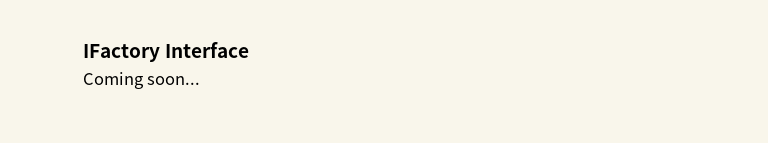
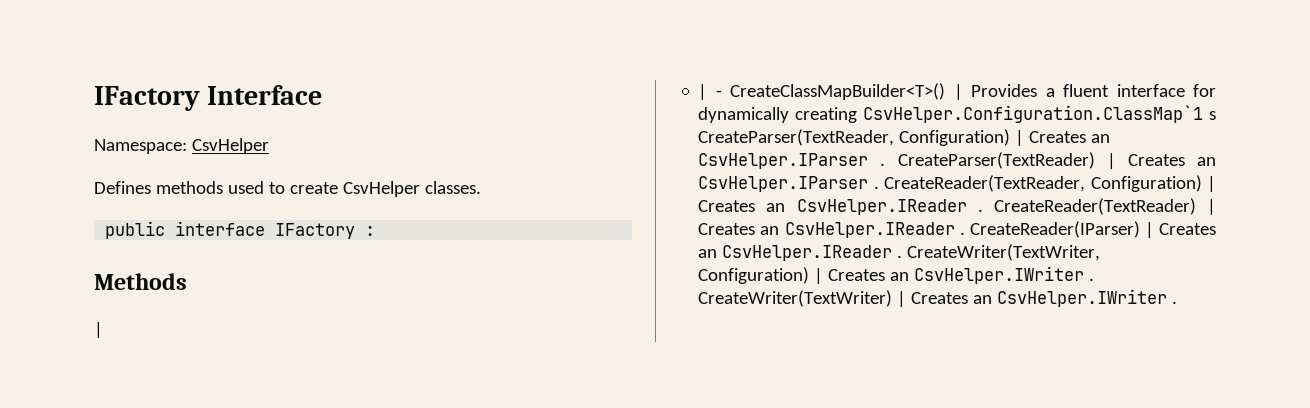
[83,72,201,89] Coming soon... -> [94,138,269,154] [94,181,481,197] [105,221,376,239] [94,273,187,290] [94,322,103,338] [698,83,1216,100] [698,105,1216,123] [698,129,1111,146] [698,152,1216,169] [698,175,1216,192] [698,198,1216,215] [698,221,1216,238] [698,244,1101,261] [698,266,1095,284] [698,289,1178,307] Namespace: CsvHelper // Defines methods used to create CsvHelper classes. // public interface IFactory : // Methods // | // | - CreateClassMapBuilder<T>() | Provides a fluent interface for dynamically creating CsvHelper.Configuration.ClassMap`1 s CreateParser(TextReader, Configuration) | Creates an CsvHelper.IParser . CreateParser(TextReader) | Creates an CsvHelper.IParser . CreateReader(TextReader, Configuration) | Creates an CsvHelper.IReader . CreateReader(TextReader) | Creates an CsvHelper.IReader . CreateReader(IParser) | Creates an CsvHelper.IReader . CreateWriter(TextWriter, Configuration) | Creates an CsvHelper.IWriter . CreateWriter(TextWriter) | Creates an CsvHelper.IWriter .

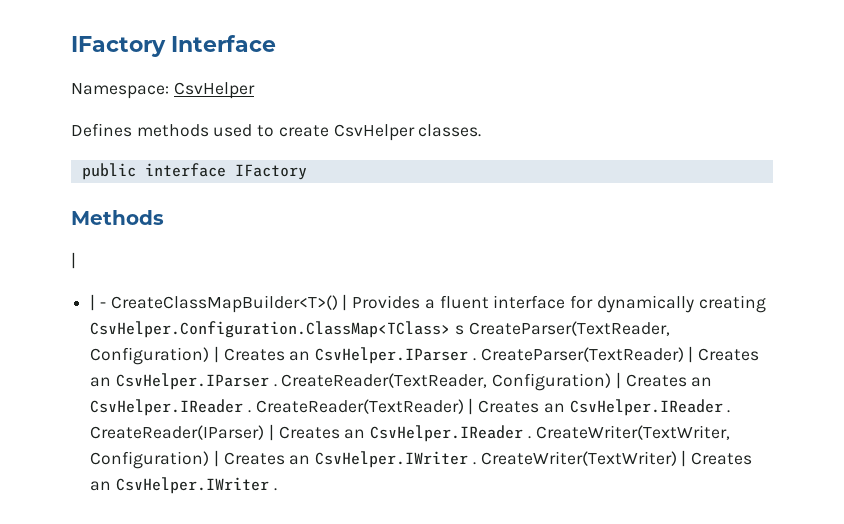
[365,226,376,236] : -> (307, 172) none
[863,105,1204,123] CsvHelper.Configuration.ClassMap`1 -> [90,321,451,338] CsvHelper.Configuration.ClassMap<TClass>

